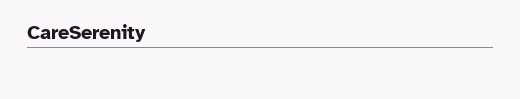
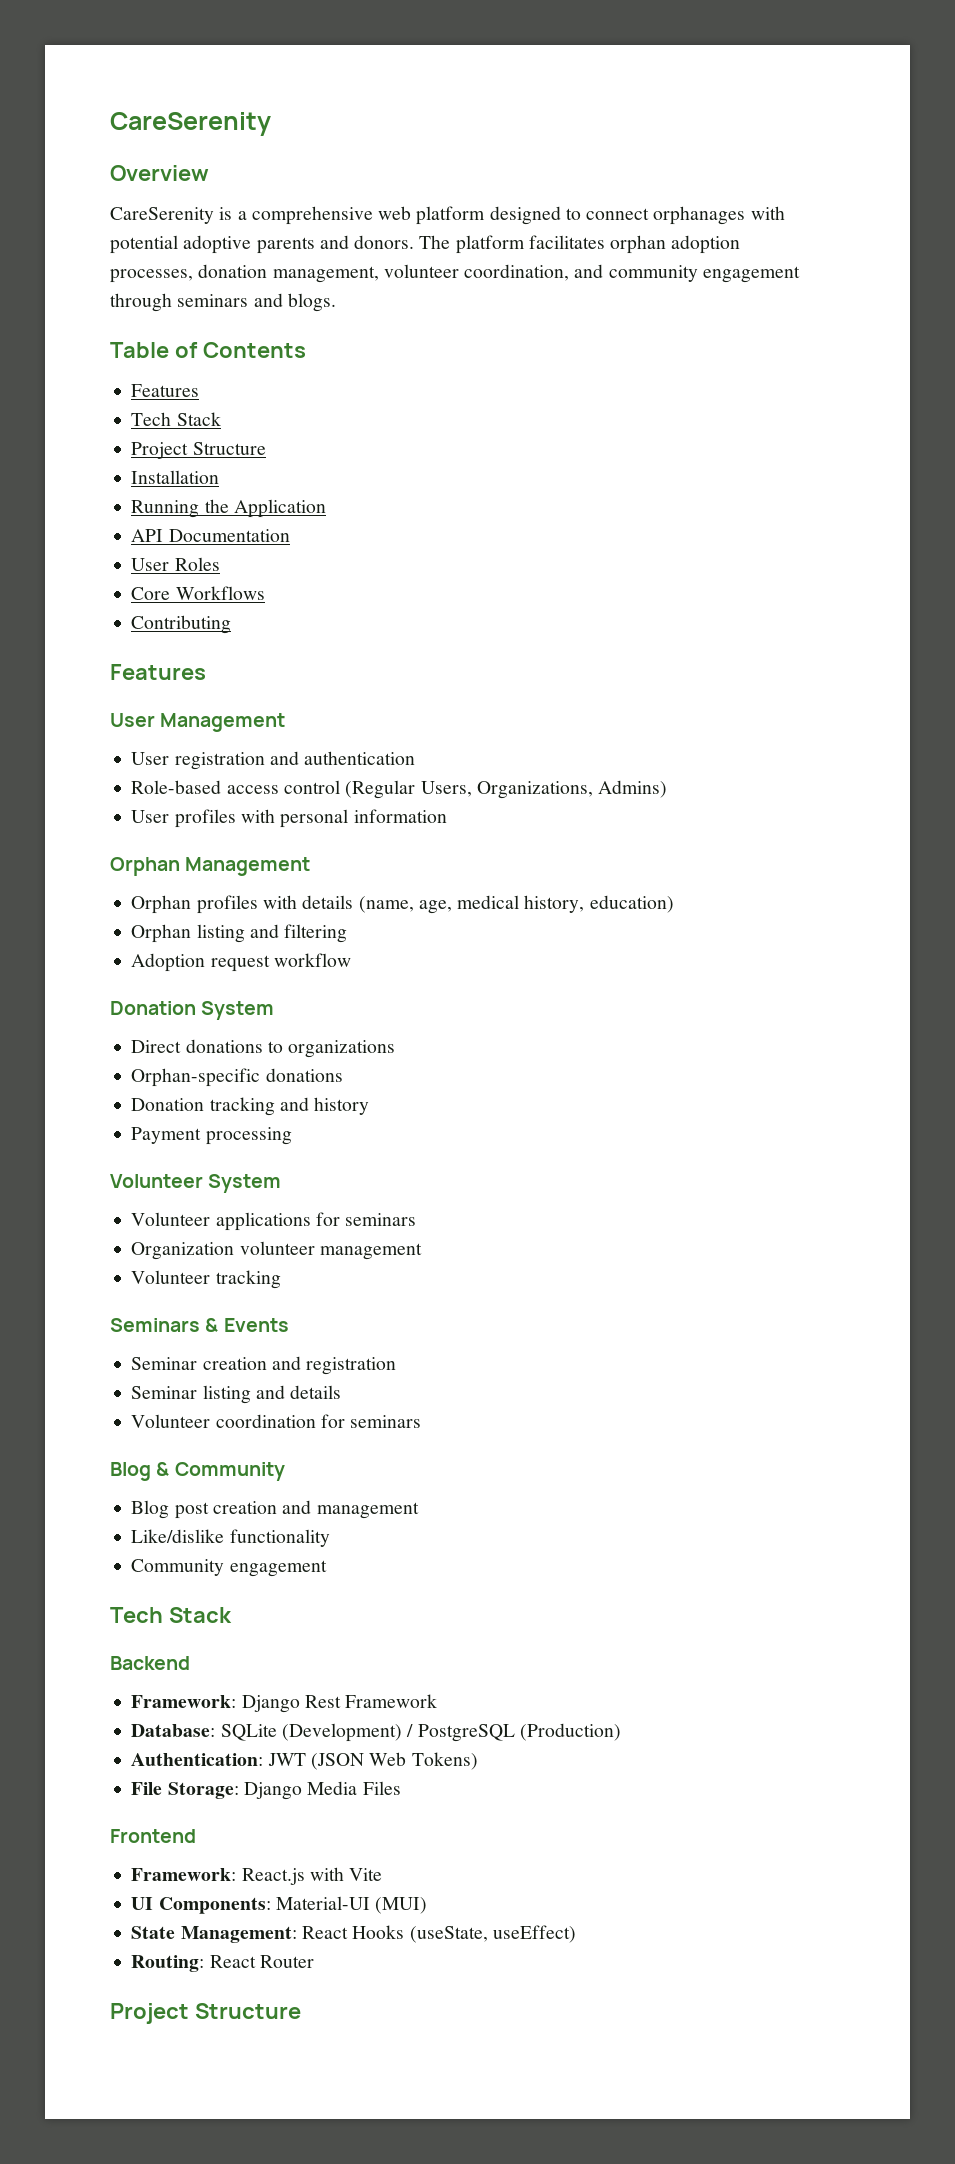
[27,24,146,42] CareSerenity -> [110,112,271,136] [110,165,209,181] [110,206,785,225] [110,235,741,254] [110,264,800,283] [110,293,336,312] [110,342,306,358] [131,384,200,397] [131,412,221,426] [131,442,266,459] [131,470,220,484] [131,499,326,518] [131,529,290,542] [131,557,220,571] [131,586,265,600] [131,615,232,634] [110,664,206,680] [110,713,286,732] [131,751,416,770] [131,780,668,799] [131,809,447,828] [110,857,311,876] [131,895,674,914] [131,924,348,943] [131,953,351,972] [110,1001,275,1020] [131,1039,396,1058] [131,1068,343,1087] [131,1097,370,1116] [131,1127,292,1145] [110,1174,282,1193] [131,1212,417,1231] [131,1241,422,1260] [131,1270,281,1289] [110,1318,289,1332] [131,1356,397,1375] [131,1385,342,1404] [131,1414,422,1428] [110,1462,285,1481] [131,1500,419,1519] [131,1529,330,1547] [131,1559,327,1577] [110,1607,232,1623] [110,1656,190,1670] [131,1694,438,1713] [131,1723,621,1742] [131,1752,478,1770] [131,1781,401,1800] [110,1829,196,1843] [131,1867,383,1885] [131,1896,428,1914] [131,1925,576,1943] [131,1955,314,1972] [110,2003,301,2024] CareSerenity // Overview // CareSerenity is a comprehensive web platform designed to connect orphanages with potential adoptive parents and donors. The platform facilitates orphan adoption processes, donation management, volunteer coordination, and community engagement through seminars and blogs. // Table of Contents // Features // Tech Stack // Project Structure // Installation // Running the Application // API Documentation // User Roles // Core Workflows // Contributing // Features // User Management // User registration and authentication // Role-based access control (Regular Users, Organizations, Admins) // User profiles with personal information // Orphan Management // Orphan profiles with details (name, age, medical history, education) // Orphan listing and filtering // Adoption request workflow // Donation System // Direct donations to organizations // Orphan-specific donations // Donation tracking and history // Payment processing // Volunteer System // Volunteer applications for seminars // Organization volunteer management // Volunteer tracking // Seminars & Events // Seminar creation and registration // Seminar listing and details // Volunteer coordination for seminars // Blog & Community // Blog post creation and management // Like/dislike functionality // Community engagement // Tech Stack // Backend // Framework: Django Rest Framework // Database: SQLite (Development) / PostgreSQL (Production) // Authentication: JWT (JSON Web Tokens) // File Storage: Django Media Files // Frontend // Framework: React.js with Vite // UI Components: Material-UI (MUI) // State Management: React Hooks (useState, useEffect) // Routing: React Router // Project Structure

